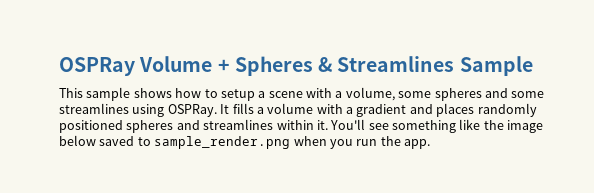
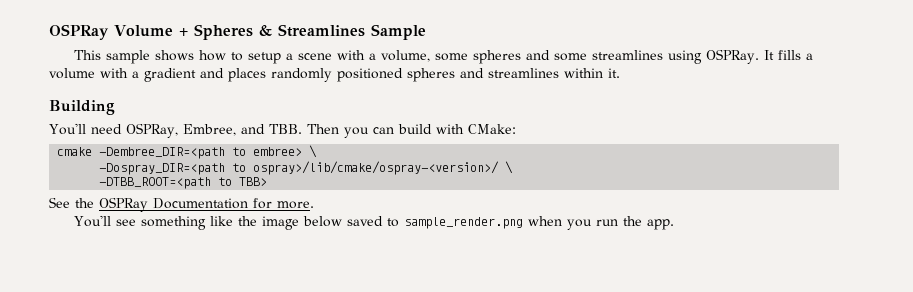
(328, 125) none -> [49,100,115,115] [49,123,516,138] [57,145,318,159] [99,161,514,175] [99,177,268,189] [49,197,314,212] // Building // You'll need OSPRay, Embree, and TBB. Then you can build with CMake: // cmake -Dembree_DIR=<path to embree> \ // -Dospray_DIR=<path to ospray>/lib/cmake/ospray-<version>/ \ // -DTBB_ROOT=<path to TBB> // See the OSPRay Documentation for more. //

